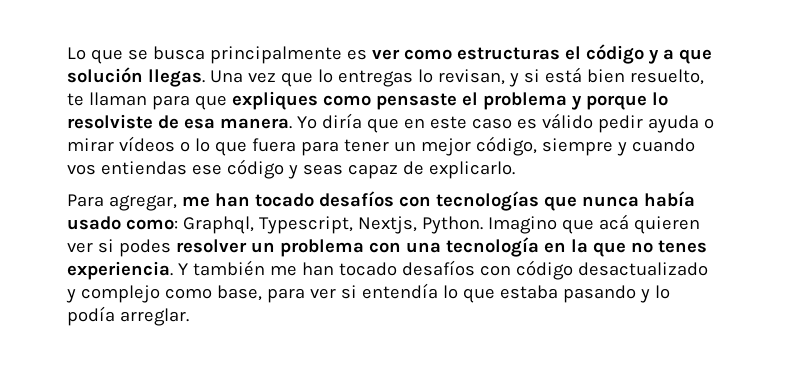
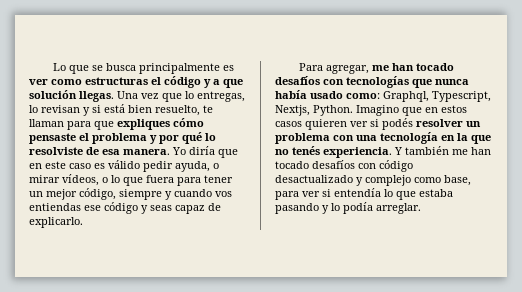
[337,69,505,87] entregas lo revisan, -> [197,91,245,102] [29,105,80,113] entregas, lo revisan
[322,95,371,106] como -> [173,118,204,127] cómo
[585,95,647,110] porque -> [159,132,202,144] por qué
[647,115,699,133] ayuda -> [175,161,210,172] ayuda,
[118,136,175,152] vídeos -> [62,174,99,186] vídeos,
[598,214,629,230] acá -> [425,105,467,113] [275,121,302,127] en estos casos
[118,239,171,257] podes -> [382,118,413,130] podés
[657,240,707,253] tenes -> [292,146,320,155] tenés

